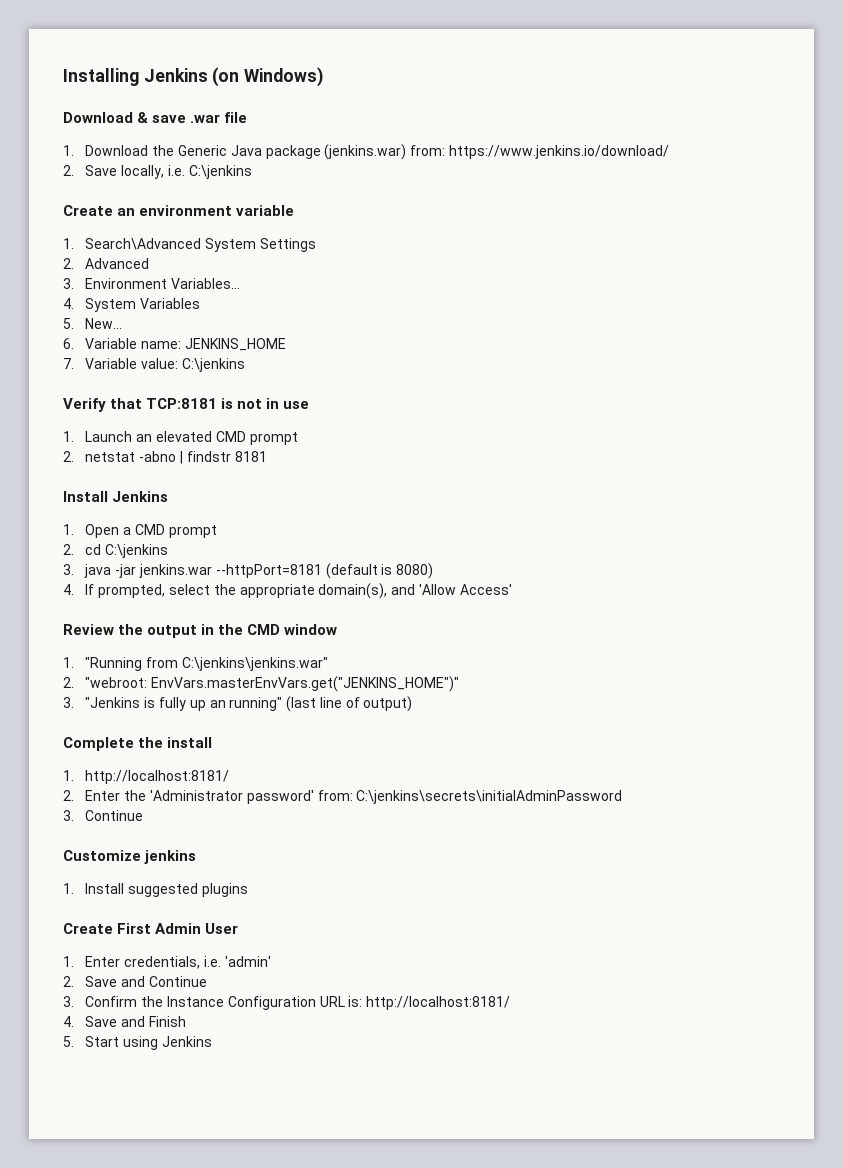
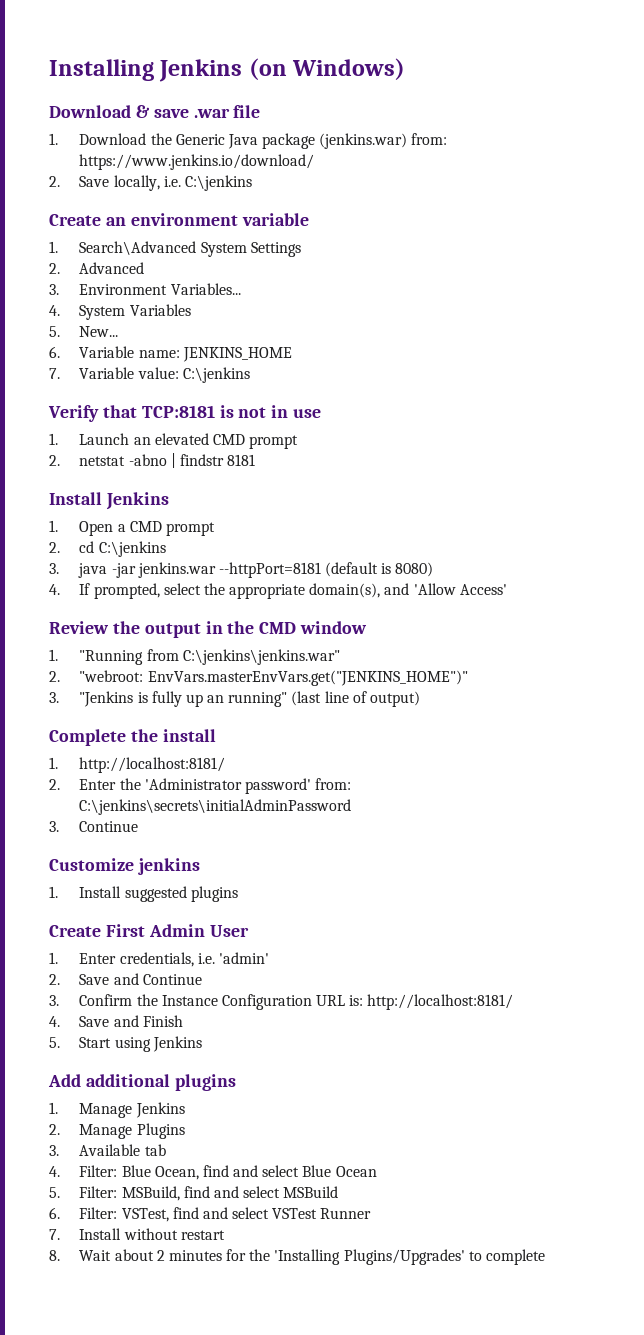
(212, 1041) none -> [48,1074,236,1091] [49,1102,185,1118] [49,1123,185,1139] [49,1144,166,1156] [49,1165,377,1180] [49,1186,339,1201] [49,1207,372,1222] [49,1228,225,1240] [49,1249,546,1265] // Add additional plugins // 1. Manage Jenkins // 2. Manage Plugins // 3. Available tab // 4. Filter: Blue Ocean, find and select Blue Ocean // 5. Filter: MSBuild, find and select MSBuild // 6. Filter: VSTest, find and select VSTest Runner // 7. Install without restart // 8. Wait about 2 minutes for the 'Installing Plugins/Upgrades' to complete

